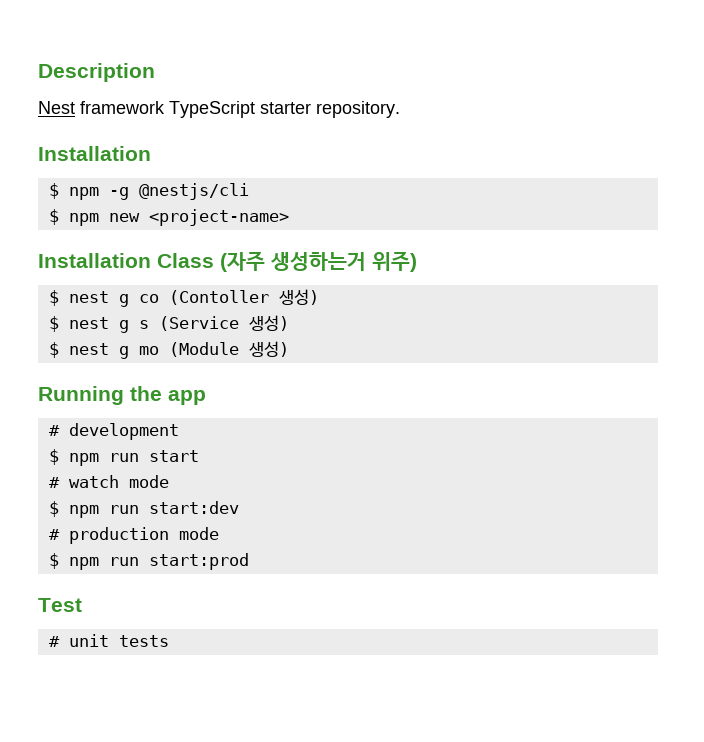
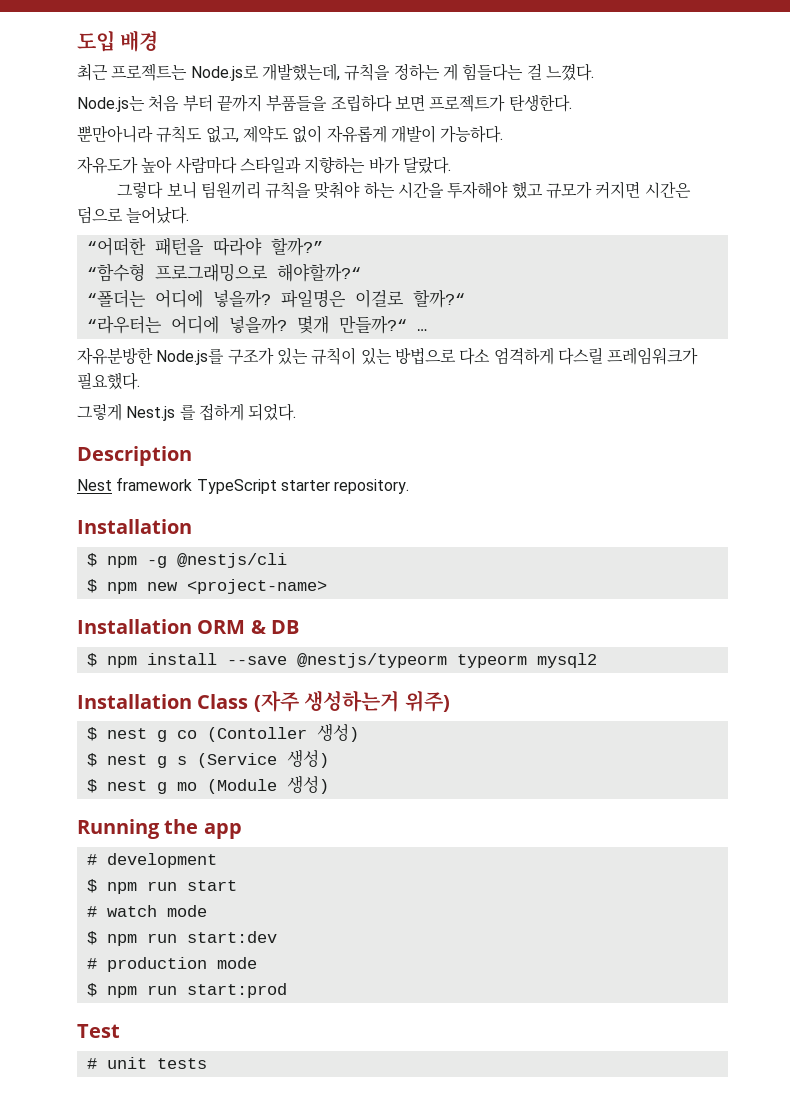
(38, 72) none -> [77,30,159,52] [77,63,594,81] [77,94,572,112] [77,125,504,143] [77,156,451,174] [117,181,691,199] [77,206,190,224] [86,237,323,256] [86,263,361,282] [86,289,465,308] [86,315,427,334] [77,347,699,365] [77,372,140,390] [77,403,297,421] 도입 배경 // 최근 프로젝트는 Node.js로 개발했는데, 규칙을 정하는 게 힘들다는 걸 느꼈다. // Node.js는 처음 부터 끝까지 부품들을 조립하다 보면 프로젝트가 탄생한다. // 뿐만아니라 규칙도 없고, 제약도 없이 자유롭게 개발이 가능하다. // 자유도가 높아 사람마다 스타일과 지향하는 바가 달랐다. // 그렇다 보니 팀원끼리 규칙을 맞춰야 하는 시간을 투자해야 했고 규모가 커지면 시간은 덤으로 늘어났다. // “어떠한 패턴을 따라야 할까?” // “함수형 프로그래밍으로 해야할까?“ // “폴더는 어디에 넣을까? 파일명은 이걸로 할까?“ // “라우터는 어디에 넣을까? 몇개 만들까?“ … // 자유분방한 Node.js를 구조가 있는 규칙이 있는 방법으로 다소 엄격하게 다스릴 프레임워크가 필요했다. // 그렇게 Nest.js 를 접하게 되었다. //
(289, 217) none -> [77,619,300,634] [86,653,597,668] // Installation ORM & DB // $ npm install --save @nestjs/typeorm typeorm mysql2

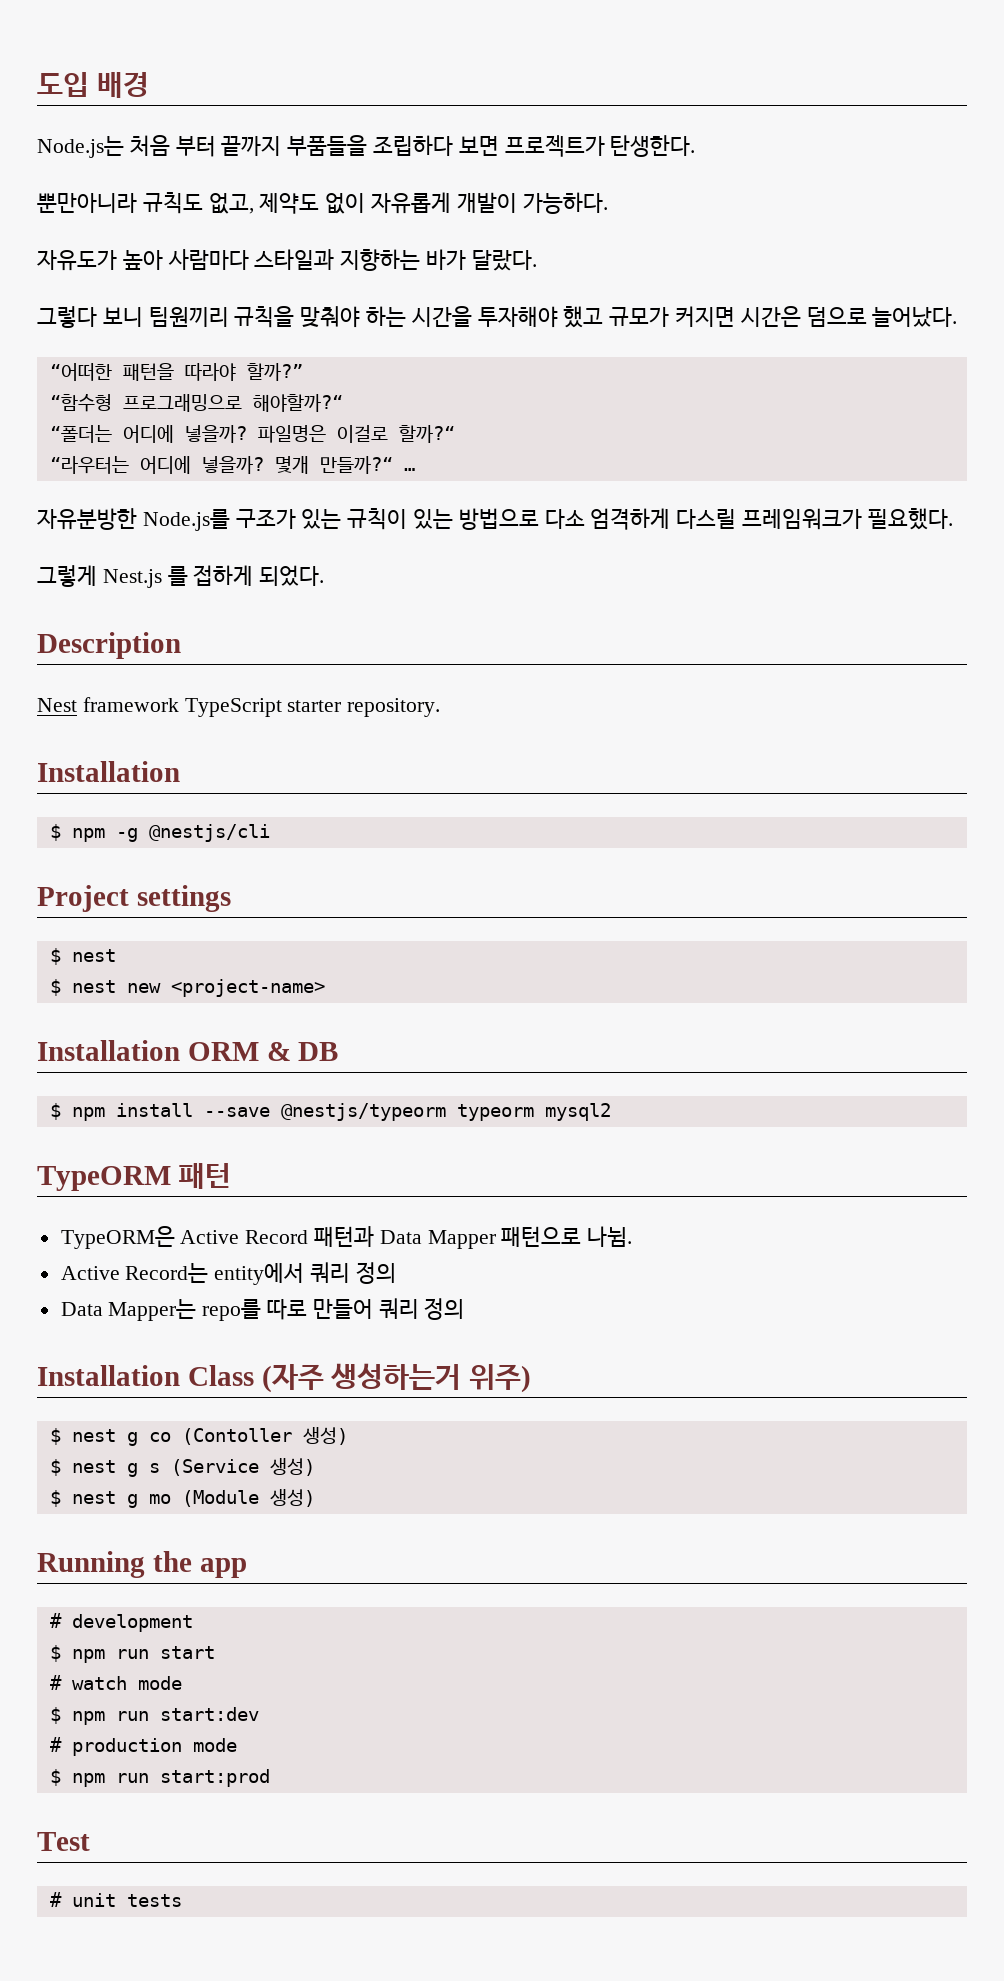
[77,63,594,81] // 최근 프로젝트는 Node.js로 개발했는데, 규칙을 정하는 게 힘들다는 걸 느꼈다. -> (149, 85) none
[86,579,137,594] // $ npm -> [37,885,231,912] [49,948,116,965] [49,979,116,996] // Project settings // $ nest // $ nest
(597, 660) none -> [37,1163,231,1191] [60,1226,633,1249] [60,1262,396,1285] [60,1298,465,1321] // TypeORM 패턴 // TypeORM은 Active Record 패턴과 Data Mapper 패턴으로 나뉨. // Active Record는 entity에서 쿼리 정의 // Data Mapper는 repo를 따로 만들어 쿼리 정의

